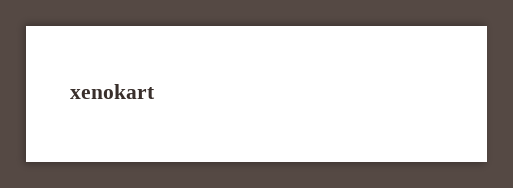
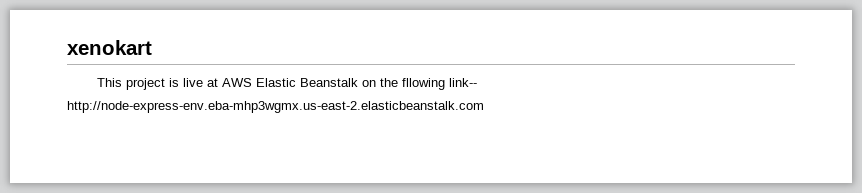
(155, 91) none -> [97,78,478,90] [67,101,484,113] // This project is live at AWS Elastic Beanstalk on the fllowing link-- http://node-express-env.eba-mhp3wgmx.us-east-2.elasticbeanstalk.com

